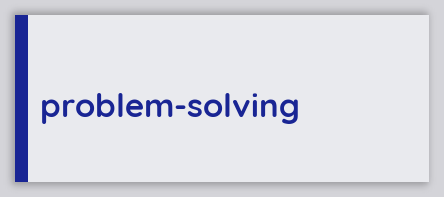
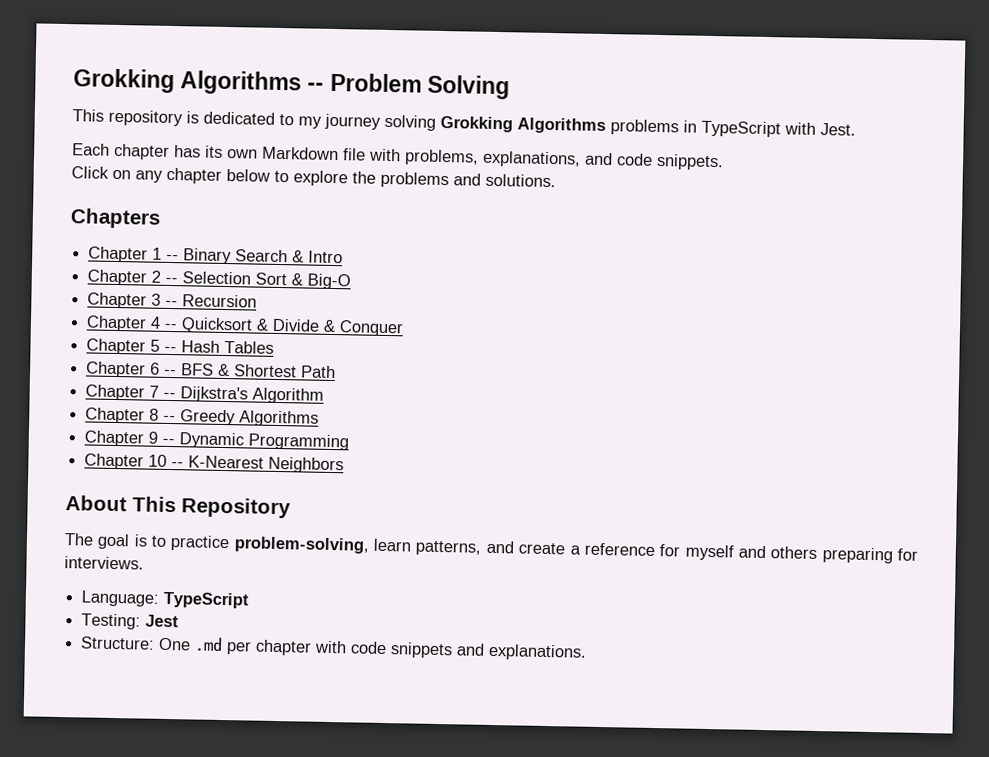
[40,93,300,124] problem-solving -> [73,68,510,100] [72,109,856,138] [72,143,724,171] [71,166,556,189] [70,208,161,229] [88,246,344,265] [87,269,352,290] [87,292,258,309] [86,315,405,337] [86,338,275,355] [85,361,337,379] [85,384,325,404] [85,407,320,427] [84,430,350,451] [84,453,345,474] [65,495,291,519] [64,533,919,564] [64,556,144,570] [81,590,250,609] [81,613,180,630] [80,636,588,661] Grokking Algorithms -- Problem Solving // This repository is dedicated to my journey solving Grokking Algorithms problems in TypeScript with Jest. // Each chapter has its own Markdown file with problems, explanations, and code snippets. // Click on any chapter below to explore the problems and solutions. // Chapters // Chapter 1 -- Binary Search & Intro // Chapter 2 -- Selection Sort & Big-O // Chapter 3 -- Recursion // Chapter 4 -- Quicksort & Divide & Conquer // Chapter 5 -- Hash Tables // Chapter 6 -- BFS & Shortest Path // Chapter 7 -- Dijkstra's Algorithm // Chapter 8 -- Greedy Algorithms // Chapter 9 -- Dynamic Programming // Chapter 10 -- K-Nearest Neighbors // About This Repository // The goal is to practice problem-solving, learn patterns, and create a reference for myself and others preparing for interviews. // Language: TypeScript // Testing: Jest // Structure: One .md per chapter with code snippets and explanations.

